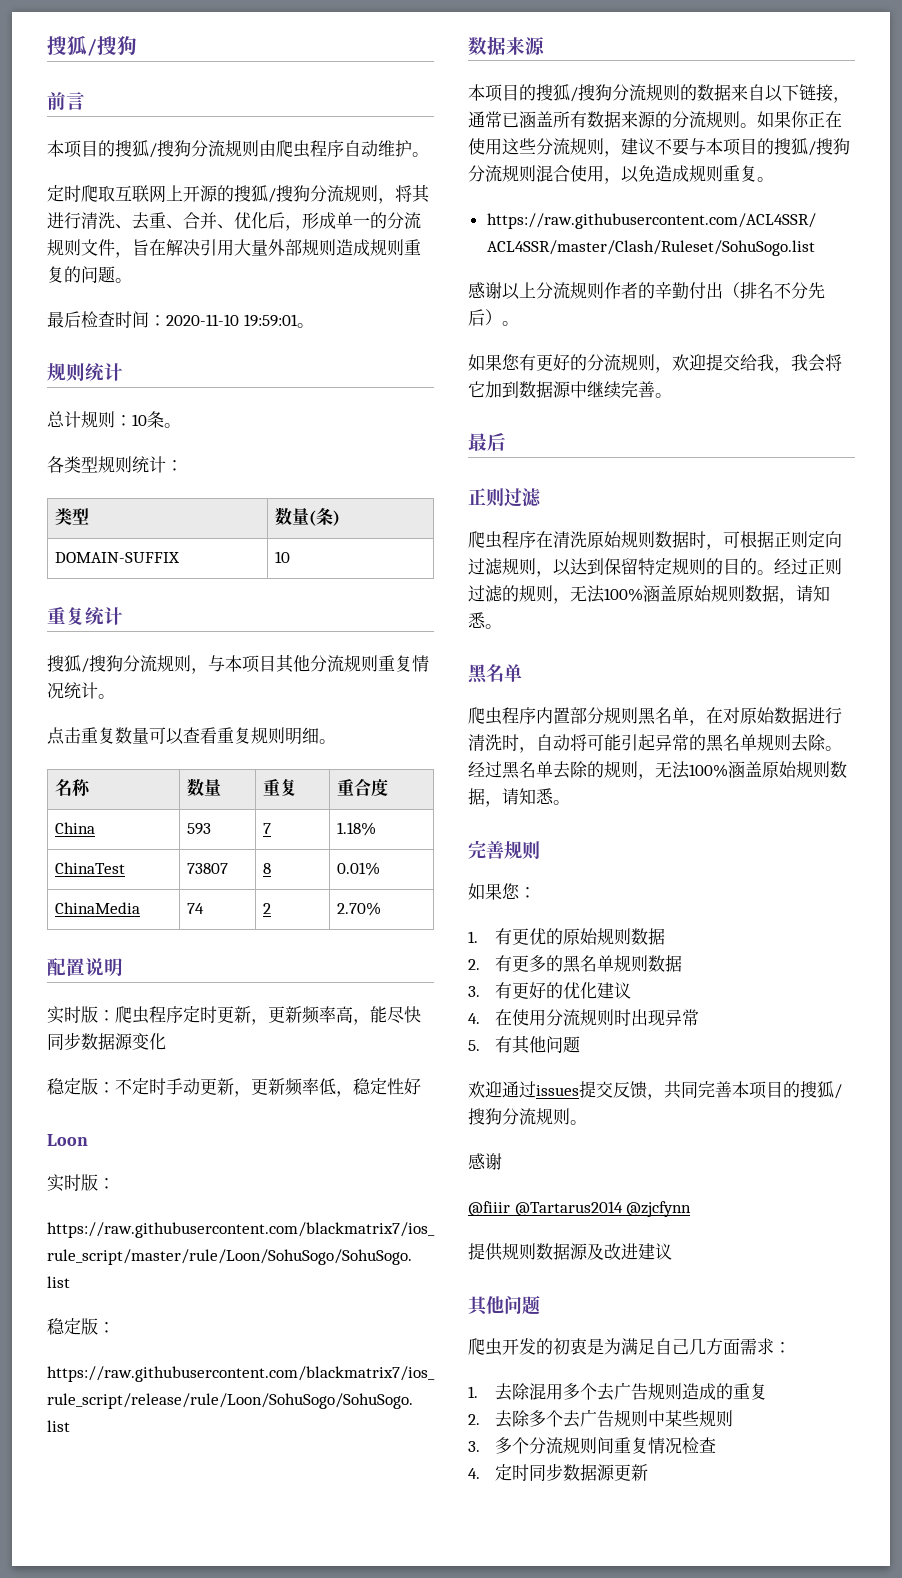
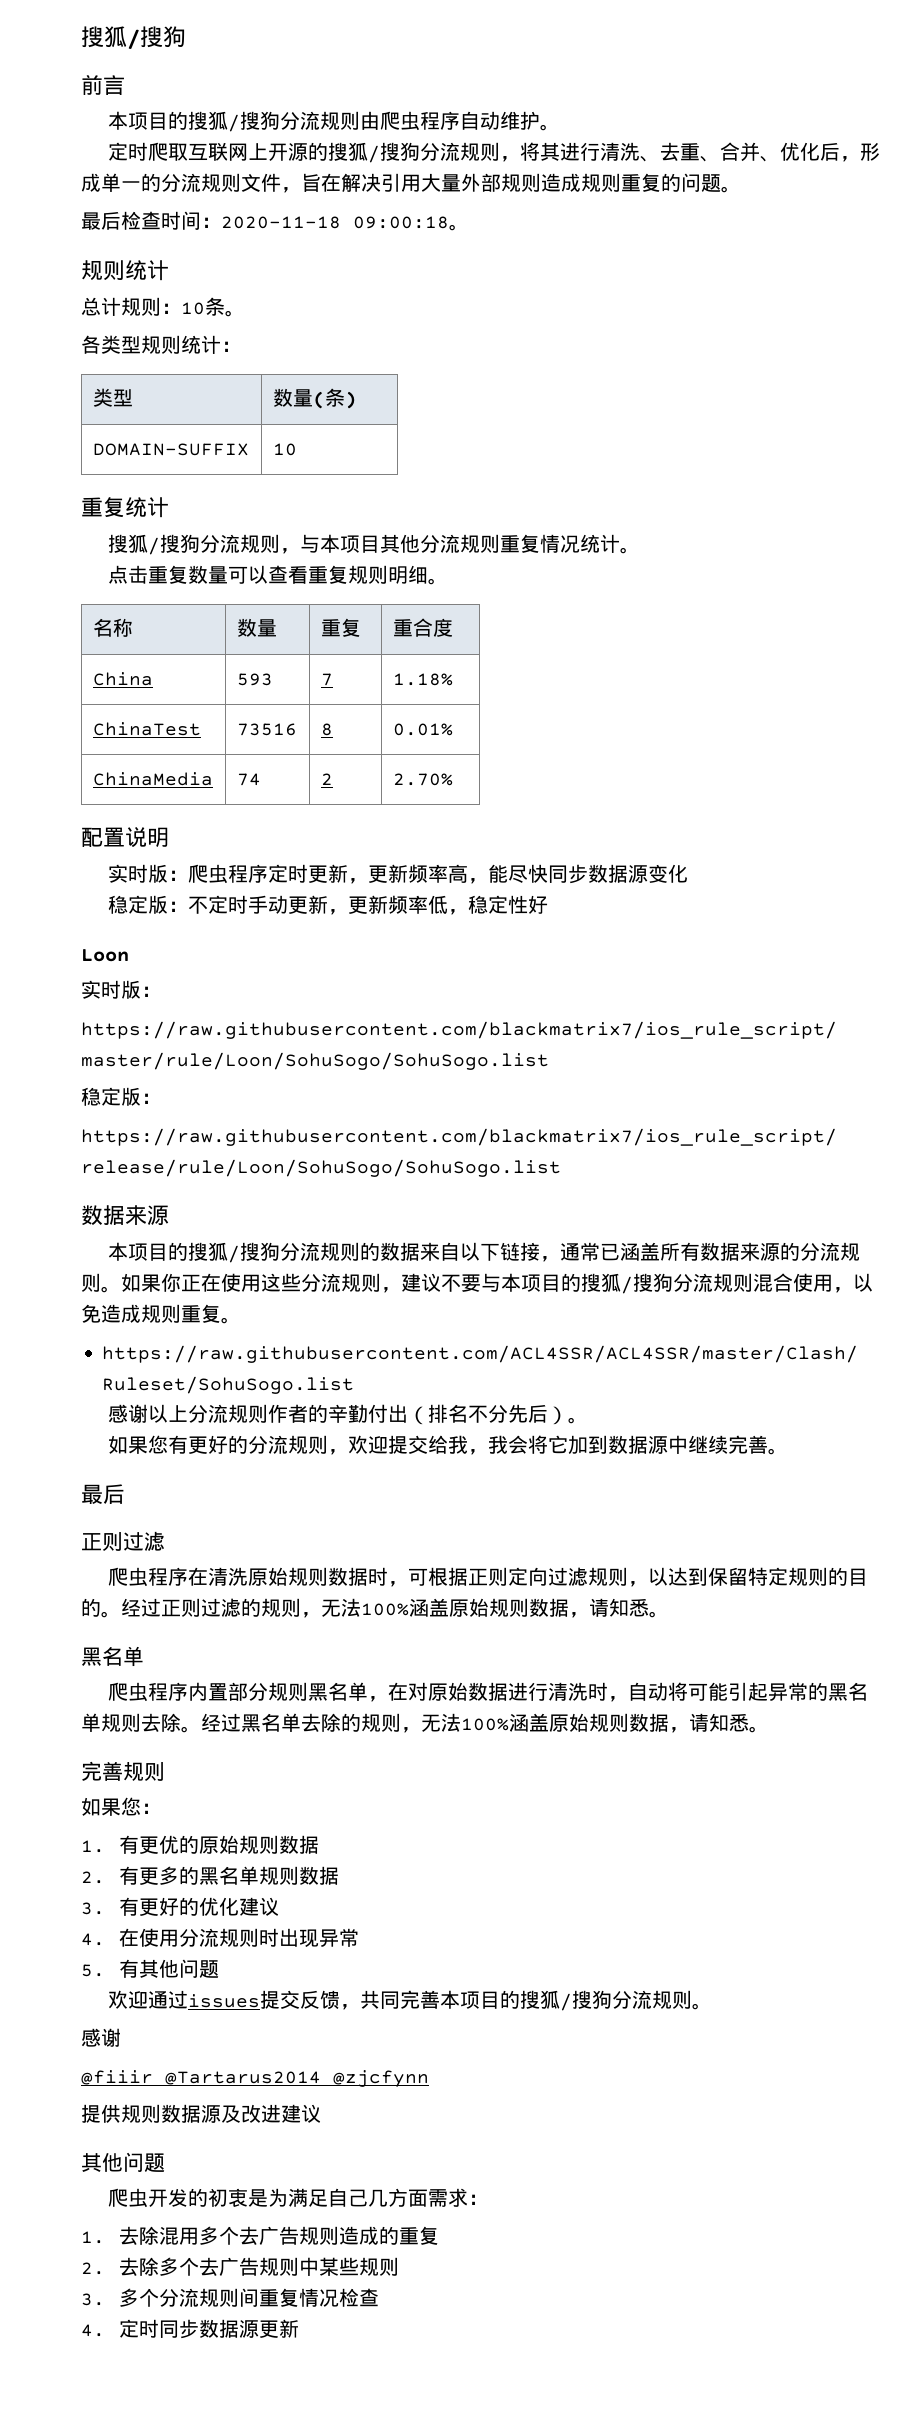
[166,314,298,327] 2020-11-10 19:59:01 -> [221,216,449,229] 2020-11-18 09:00:18
[186,863,228,874] 73807 -> [236,723,297,736] 73516

